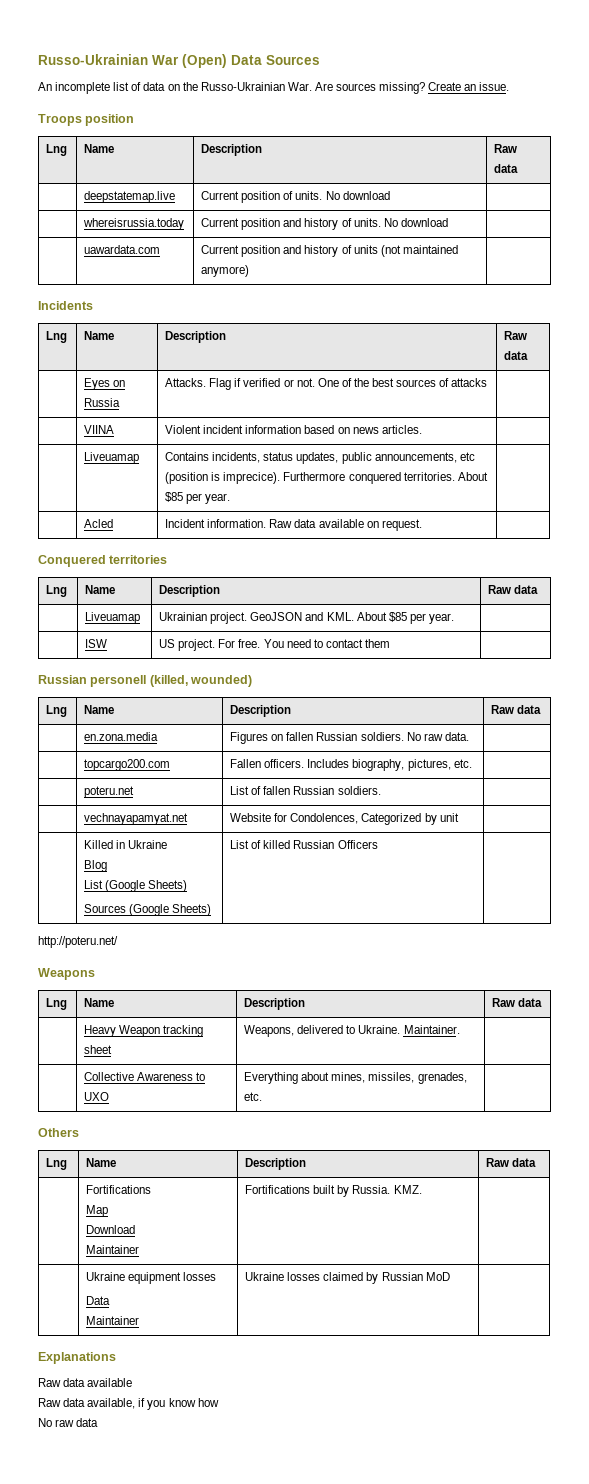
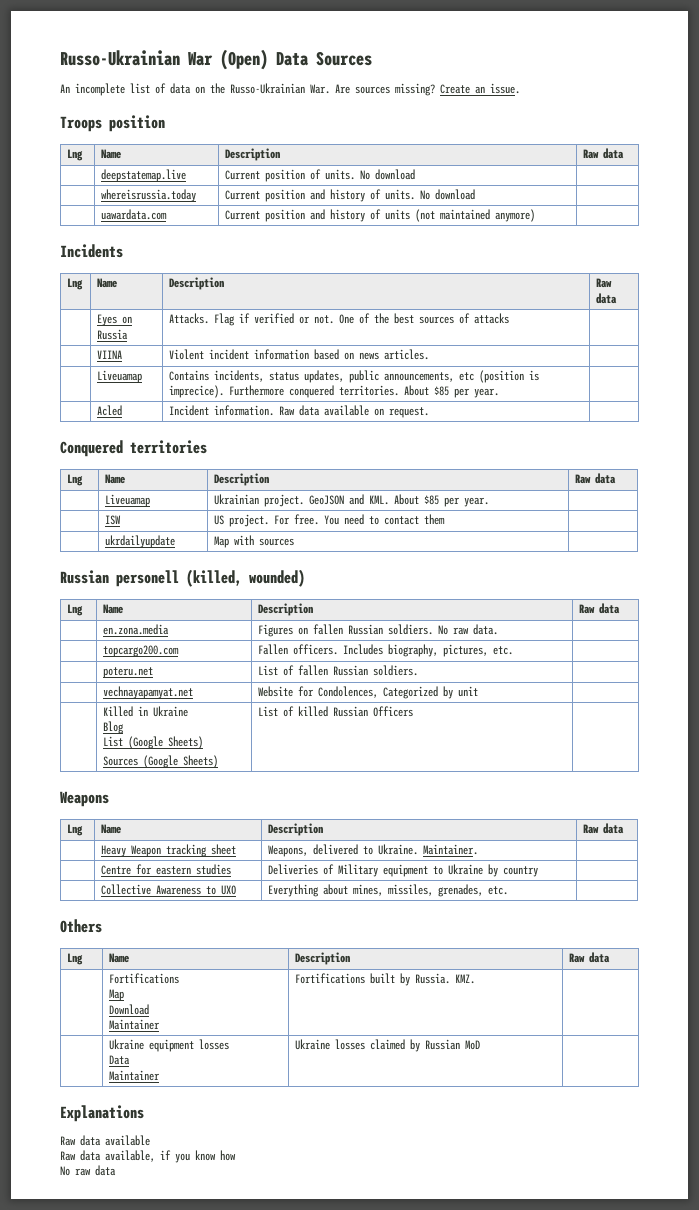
(390, 643) none -> [105,535,176,548] [214,535,295,548] // | ukrdailyupdate | Map with sources |
[38,936,118,948] // http://poteru.net/ -> (414, 711) none
(460, 1029) none -> [101,864,232,875] [268,864,539,877] // | Centre for eastern studies | Deliveries of Military equipment to Ukraine by country |

